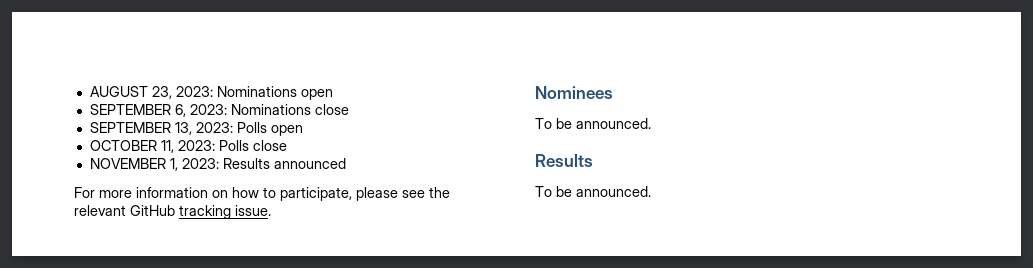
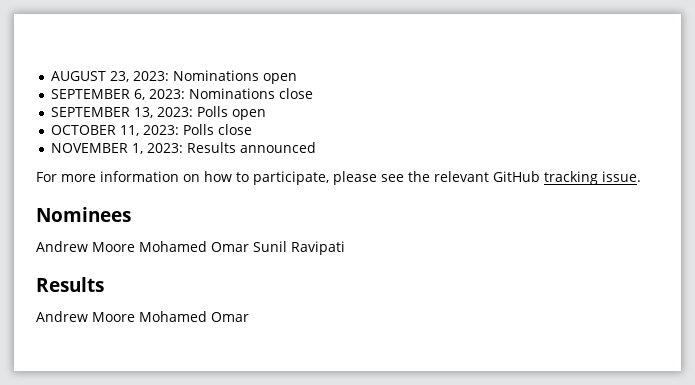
[535,118,651,129] [535,154,593,167] [535,186,651,197] To be announced. // Results // To be announced. -> [36,241,345,255] [36,277,104,292] [36,311,249,322] Andrew Moore Mohamed Omar Sunil Ravipati // Results // Andrew Moore Mohamed Omar

